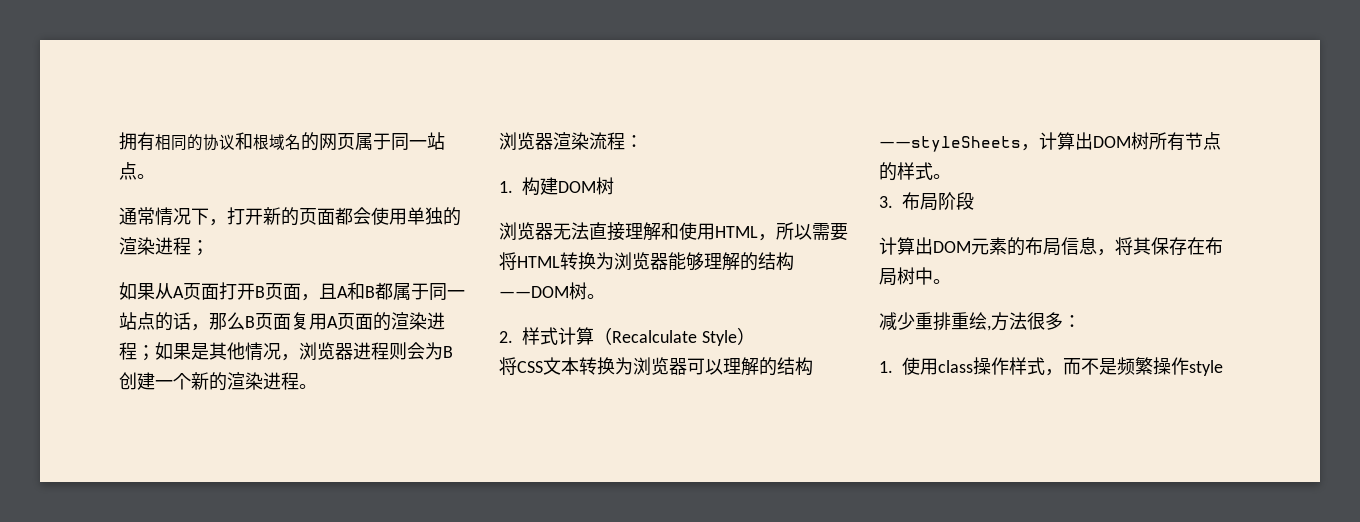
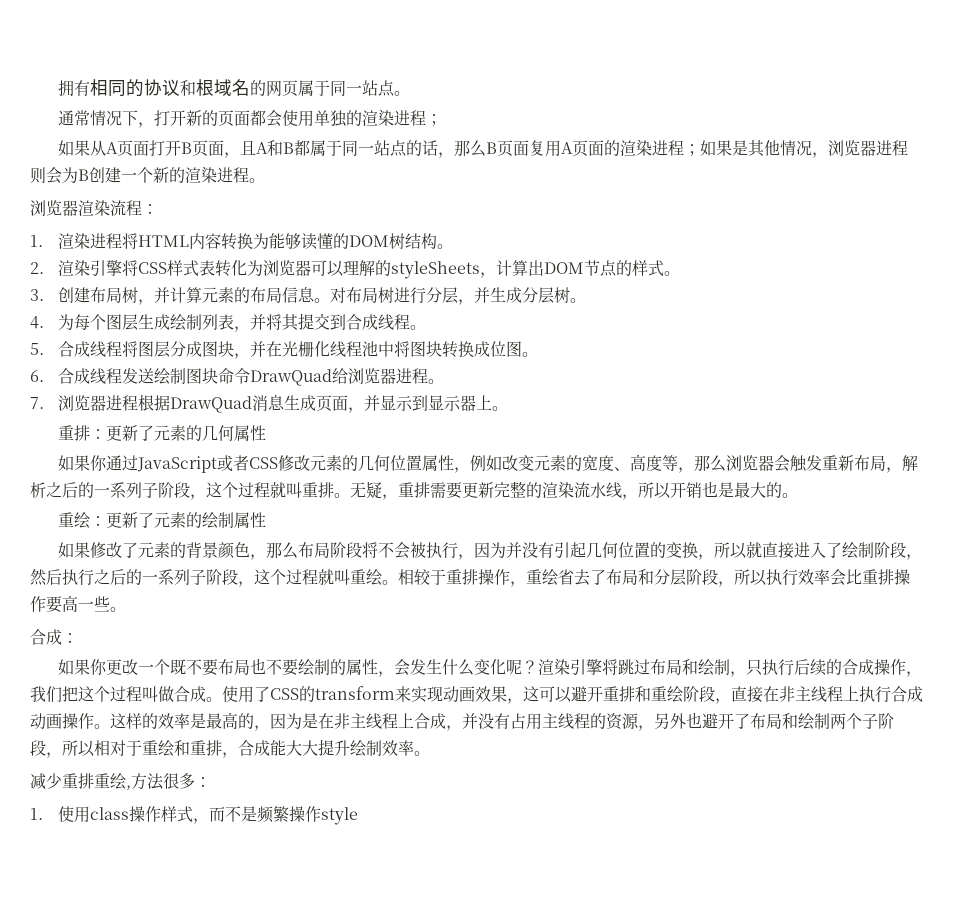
[522,177,614,196] [499,222,848,241] [499,252,794,271] [499,282,605,300] [499,327,755,346] [499,357,615,375] 构建DOM树 // 浏览器无法直接理解和使用HTML，所以需要将HTML转换为浏览器能够理解的结构——DOM树。 // 2.样式计算（Recalculate Style） // 将CSS文本转换 -> [58,233,454,250] [30,260,248,277] 渲染进程将HTML内容转换为能够读懂的DOM树结构。 // 2.渲染引擎将CSS样式表转化
[777,357,813,376] [879,136,1021,152] 结构——styleSheets -> [391,261,481,279] styleSheets
[1131,132,1185,151] 树所有 -> (585, 268) none
[902,192,974,211] [879,237,1223,256] [879,267,933,286] 布局阶段 // 计算出DOM元素的布局信息，将其保存在布局树中 -> [58,287,587,305] [30,313,427,332] [30,341,539,359] [30,368,445,386] [30,394,509,413] [57,425,266,441] [57,454,918,473] [30,481,798,500] [57,512,266,529] [57,542,922,560] [30,569,910,587] [30,595,126,613] [30,629,78,645] [57,658,922,677] [30,686,923,704] [30,712,894,731] [30,739,414,758] 创建布局树，并计算元素的布局信息。对布局树进行分层，并生成分层树。 // 4.为每个图层生成绘制列表，并将其提交到合成线程。 // 5.合成线程将图层分成图块，并在光栅化线程池中将图块转换成位图。 // 6.合成线程发送绘制图块命令DrawQuad给浏览器进程。 // 7.浏览器进程根据DrawQuad消息生成页面，并显示到显示器上。 // 重排：更新了元素的几何属性 // 如果你通过JavaScript或者CSS修改元素的几何位置属性，例如改变元素的宽度、高度等，那么浏览器会触发重新布局，解析之后的一系列子阶段，这个过程就叫重排。无疑，重排需要更新完整的渲染流水线，所以开销也是最大的。 // 重绘：更新了元素的绘制属性 // 如果修改了元素的背景颜色，那么布局阶段将不会被执行，因为并没有引起几何位置的变换，所以就直接进入了绘制阶段，然后执行之后的一系列子阶段，这个过程就叫重绘。相较于重排操作，重绘省去了布局和分层阶段，所以执行效率会比重排操作要高一些。 // 合成： // 如果你更改一个既不要布局也不要绘制的属性，会发生什么变化呢？渲染引擎将跳过布局和绘制，只执行后续的合成操作，我们把这个过程叫做合成。使用了CSS的transform来实现动画效果，这可以避开重排和重绘阶段，直接在非主线程上执行合成动画操作。这样的效率是最高的，因为是在非主线程上合成，并没有占用主线程的资源，另外也避开了布局和绘制两个子阶段，所以相对于重绘和重排，合成能大大提升绘制效率

